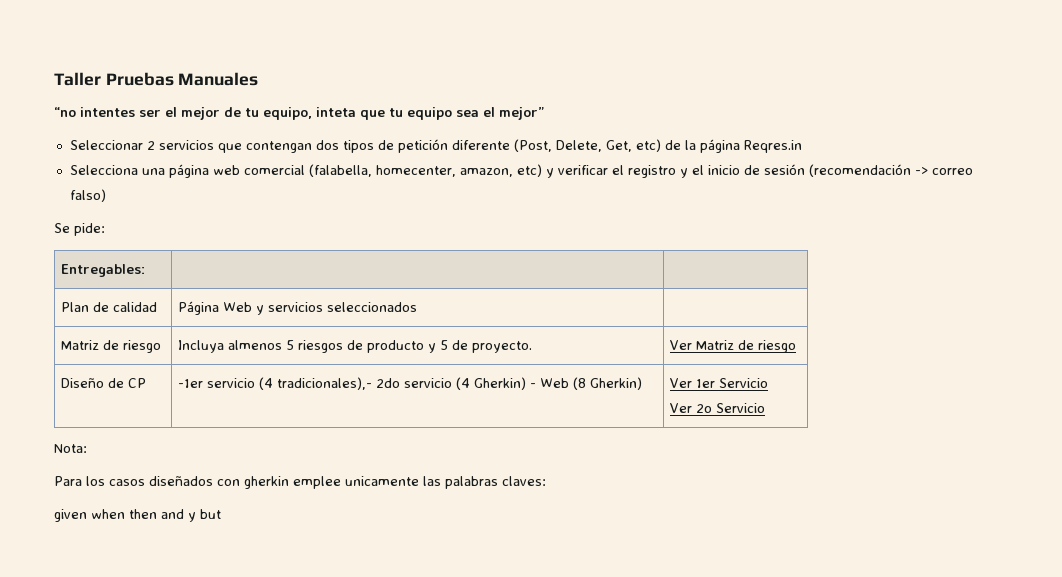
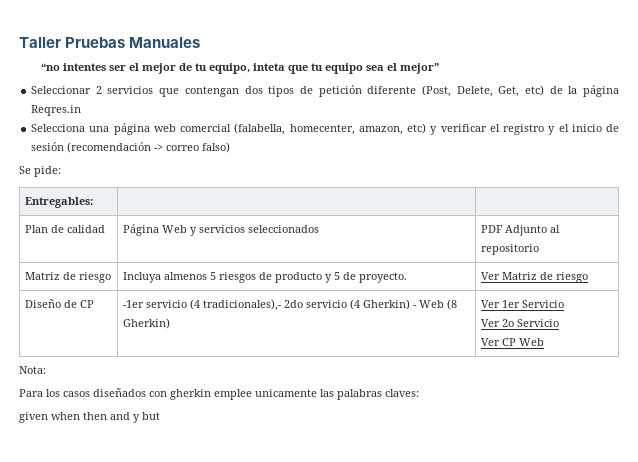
(418, 307) none -> [481,225,561,236] [481,244,540,255] PDF Adjunto al repositorio
(766, 408) none -> [481,338,545,346] // Ver CP Web

